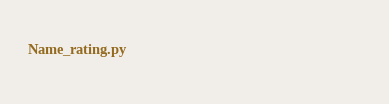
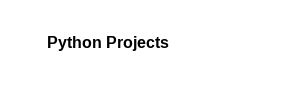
[28,44,127,57] Name_rating.py -> [47,36,170,51] Python Projects

